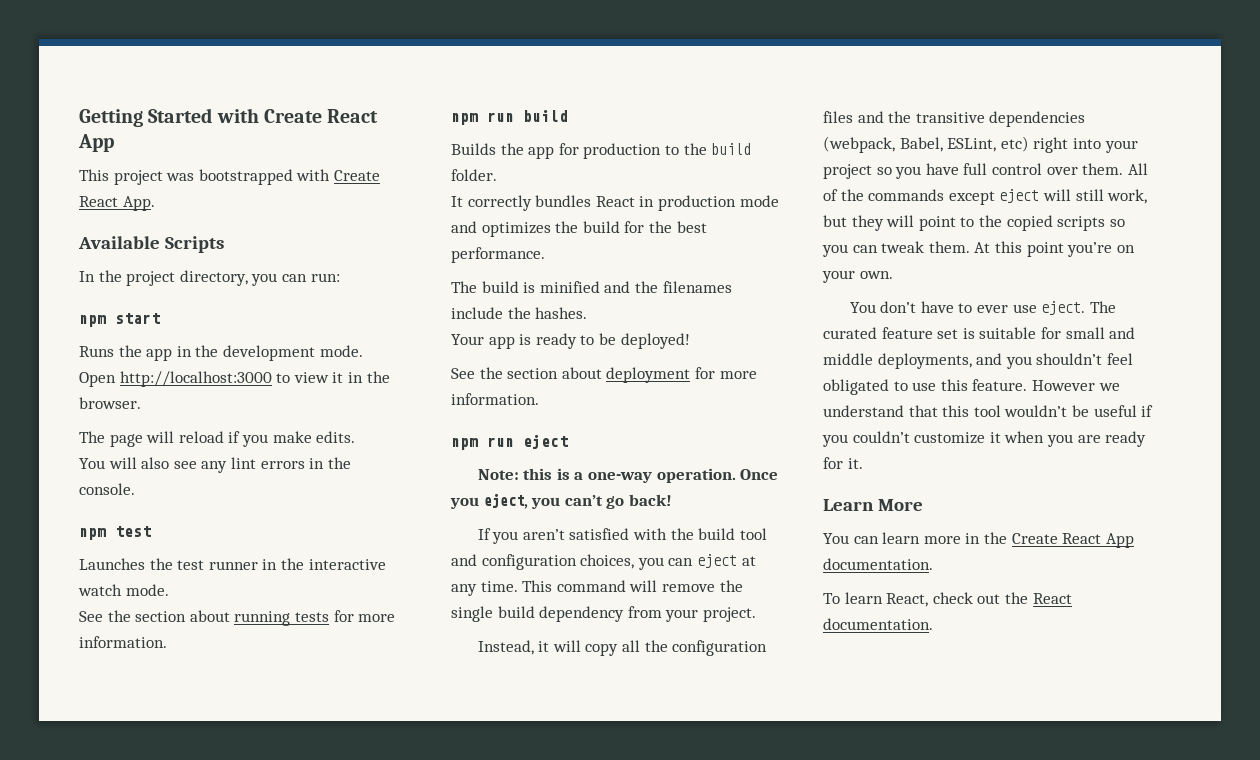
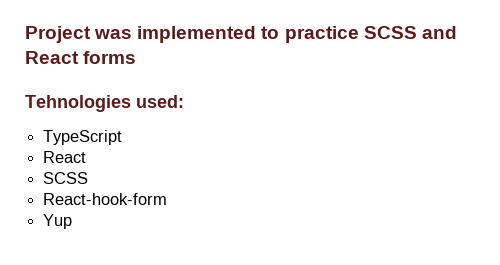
[79,108,379,127] [78,134,114,152] [79,169,380,185] [79,196,155,211] [78,236,224,253] [79,270,340,286] [79,313,160,327] [79,345,363,361] [79,371,390,387] [79,397,141,409] [79,431,356,447] [79,457,351,473] [79,483,135,495] [79,526,151,540] [79,558,386,570] [78,584,169,596] [79,610,396,626] [79,636,167,648] [451,110,568,125] [451,143,752,159] [451,169,497,181] [451,195,779,211] [451,221,707,237] [451,247,545,263] [451,281,732,293] [451,307,588,319] [451,333,690,349] [451,367,757,383] [451,393,539,405] [451,434,568,450] [477,468,779,483] [450,493,672,509] [477,528,767,544] [451,554,756,570] [451,580,743,596] [451,606,756,622] [477,640,768,656] [823,111,1086,127] [823,136,1138,153] [823,163,1148,179] [823,189,1148,205] [823,215,1125,231] [822,241,1135,257] [822,270,893,283] [849,301,1116,315] [823,327,1136,339] [823,353,1133,369] [823,379,1120,395] [823,405,1154,417] [822,431,1147,447] [823,457,863,469] [823,499,923,511] [823,532,1134,548] [823,558,933,570] [823,592,1072,607] [823,618,933,630] Getting Started with Create React App // This project was bootstrapped with Create React App. // Available Scripts // In the project directory, you can run: // npm start // Runs the app in the development mode. // Open http://localhost:3000 to view it in the browser. // The page will reload if you make edits. // You will also see any lint errors in the console. // npm test // Launches the test runner in the interactive watch mode. // See the section about running tests for more information. // npm run build // Builds the app for production to the build folder. // It correctly bundles React in production mode and optimizes the build for the best performance. // The build is minified and the filenames include the hashes. // Your app is ready to be deployed! // See the section about deployment for more information. // npm run eject // Note: this is a one-way operation. Once you eject, you can’t go back! // If you aren’t satisfied with the build tool and configuration choices, you can eject at any time. This command will remove the single build dependency from your project. // Instead, it will copy all the configuration files and the transitive dependencies (webpack, Babel, ESLint, etc) right into your project so you have full control over them. All of the commands except eject will still work, but they will point to the copied scripts so you can tweak them. At this point you’re on your own. // You don’t have to ever use eject. The curated feature set is suitable for small and middle deployments, and you shouldn’t feel obligated to use this feature. However we understand that this tool wouldn’t be useful if you couldn’t customize it when you are ready for it. // Learn More // You can learn more in the Create React App documentation. // To learn React, check out the React documentation. -> [25,26,457,43] [25,51,137,64] [25,95,184,112] [43,130,123,145] [43,151,87,163] [43,172,89,184] [43,193,168,205] [43,214,73,229] Project was implemented to practice SCSS and React forms // Tehnologies used: // TypeScript // React // SCSS // React-hook-form // Yup

